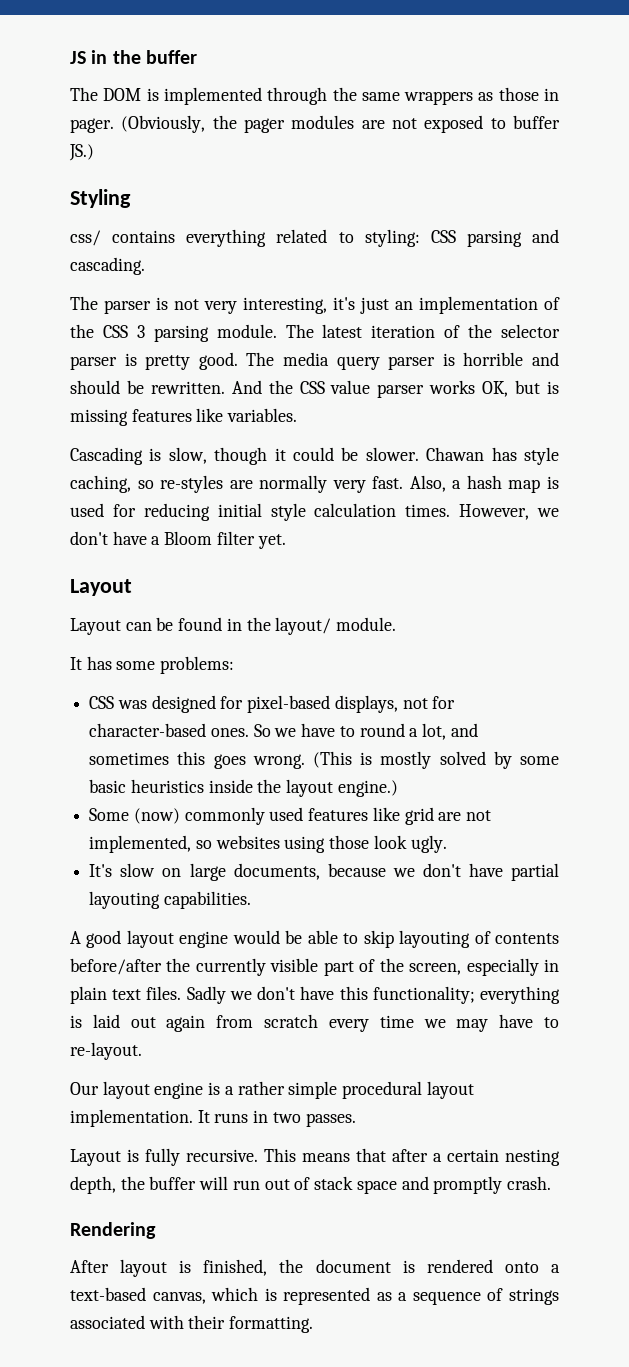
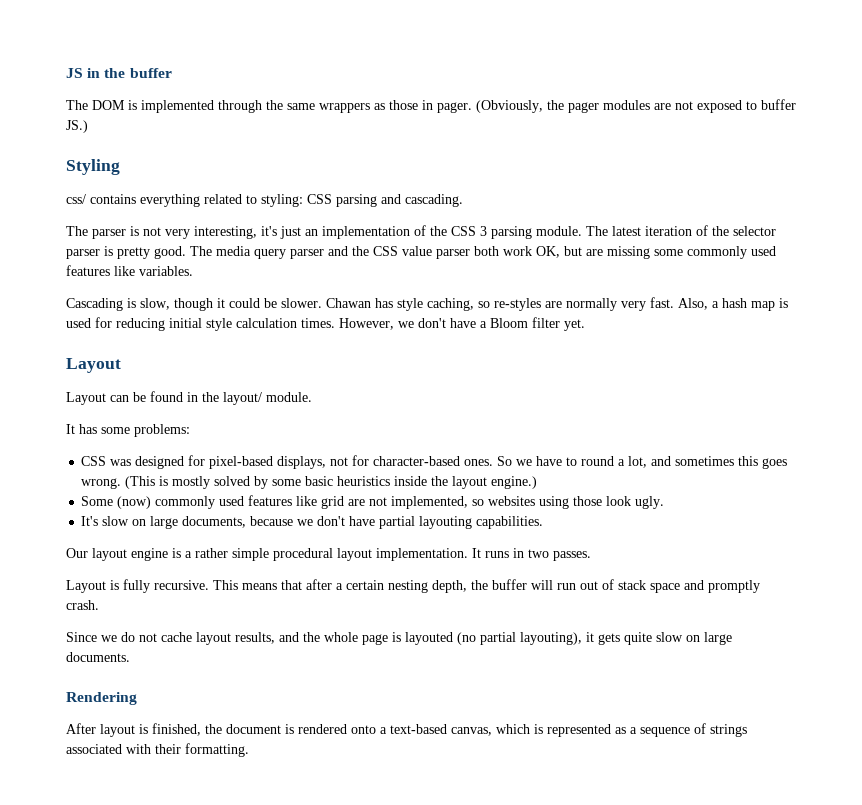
[442,352,560,366] [70,380,560,398] [70,409,128,426] is horrible and should be rewritten. And the CSS value parser works OK, but is missing -> [328,246,776,259] and the CSS value parser both work OK, but are missing some commonly used
[70,930,559,948] [70,958,560,976] [70,986,560,1004] [70,1014,559,1032] [70,1042,142,1060] // A good layout engine would be able to skip layouting of contents before/after the currently visible part of the screen, especially in plain text files. Sadly we don't have this functionality; everything is laid out again from scratch every time we may have to re-layout. -> (544, 522) none
(551, 1183) none -> [66,632,732,645] [66,652,130,662] // Since we do not cache layout results, and the whole page is layouted (no partial layouting), it gets quite slow on large documents.

